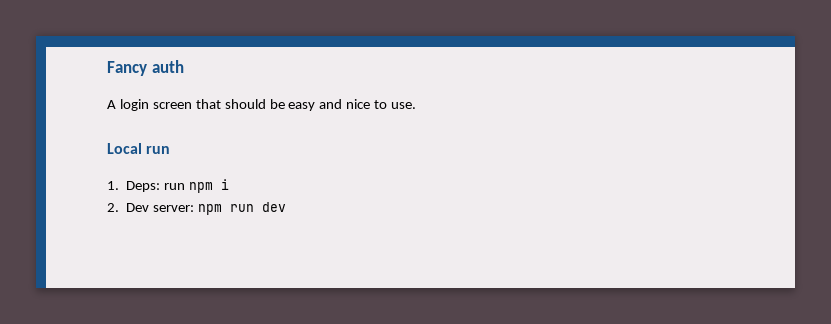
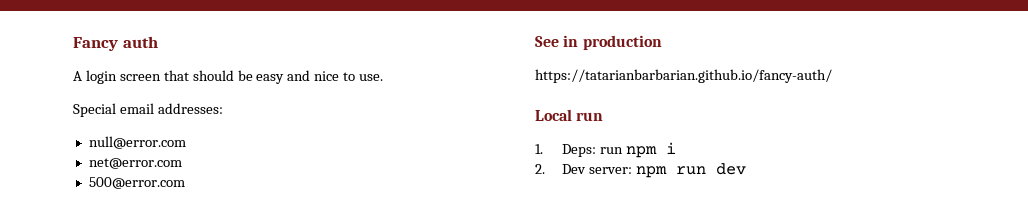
(417, 105) none -> [73,103,223,117] [88,136,186,149] [88,158,182,169] [88,177,185,189] [535,35,662,50] [535,69,832,83] // Special email addresses: // null@error.com // net@error.com // 500@error.com // See in production // https://tatarianbarbarian.github.io/fancy-auth/

